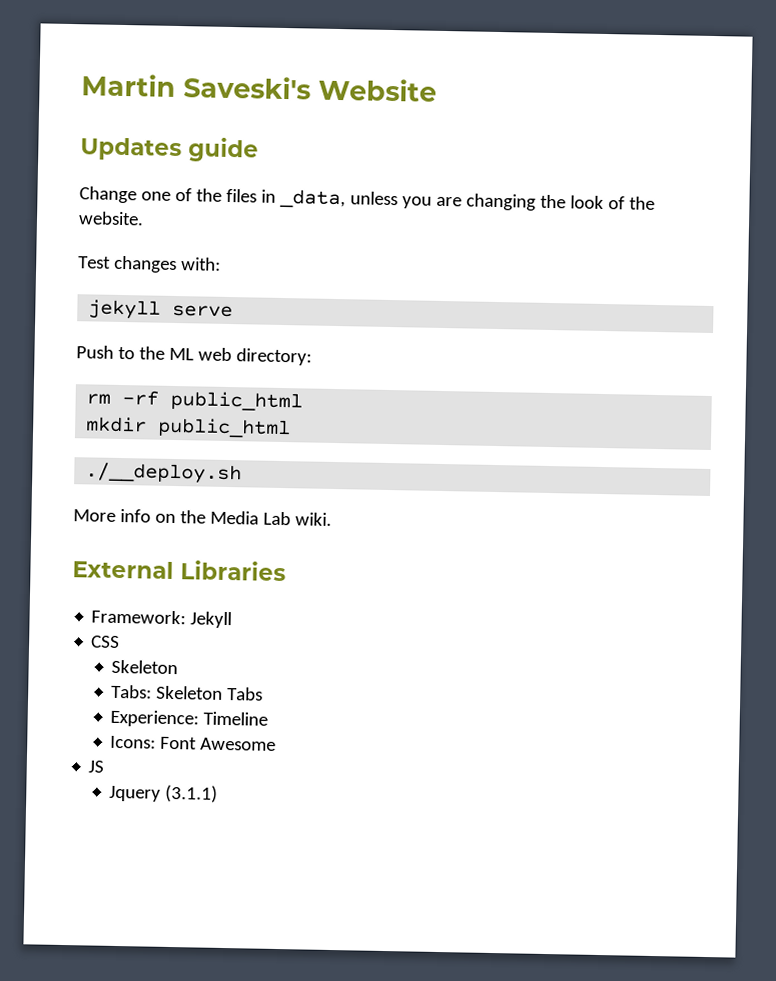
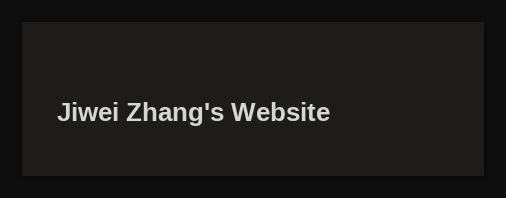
[81,73,311,100] Martin Saveski's -> [57,102,225,126] Jiwei Zhang's
[80,137,259,163] [79,186,655,211] [78,211,144,226] [78,255,221,274] [88,299,234,320] [76,345,312,366] [86,390,304,412] [86,416,292,439] [85,462,243,485] [73,508,332,526] [72,560,286,582] [91,609,233,629] [91,635,121,649] [111,659,179,675] [111,684,264,701] [110,709,269,728] [110,735,277,751] [88,760,105,773] [109,784,219,803] // Updates guide // Change one of the files in _data, unless you are changing the look of the website. // Test changes with: // jekyll serve // Push to the ML web directory: // rm -rf public_html // mkdir public_html // ./__deploy.sh // More info on the Media Lab wiki. // External Libraries // Framework: Jekyll // CSS // Skeleton // Tabs: Skeleton Tabs // Experience: Timeline // Icons: Font Awesome // JS // Jquery (3.1.1) -> (331, 111) none

